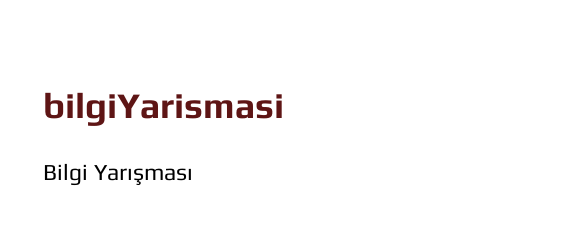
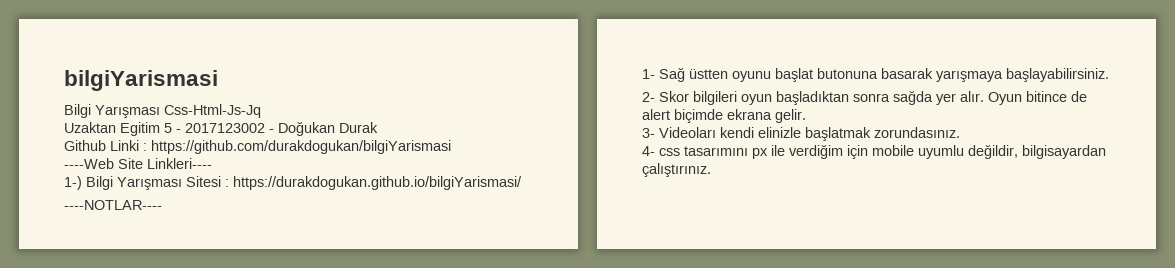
(194, 175) none -> [164,104,261,118] [64,121,378,136] [64,140,451,154] [64,158,212,169] [64,176,522,190] [64,200,162,210] [642,67,1109,82] [642,90,1087,105] [642,109,806,123] [642,127,960,141] [642,144,1106,159] [642,163,711,177] Css-Html-Js-Jq // Uzaktan Egitim 5 - 2017123002 - Doğukan Durak // Github Linki : https://github.com/durakdogukan/bilgiYarismasi // ----Web Site Linkleri---- // 1-) Bilgi Yarışması Sitesi : https://durakdogukan.github.io/bilgiYarismasi/ // ----NOTLAR---- // 1- Sağ üstten oyunu başlat butonuna basarak yarışmaya başlayabilirsiniz. // 2- Skor bilgileri oyun başladıktan sonra sağda yer alır. Oyun bitince de alert biçimde ekrana gelir. // 3- Videoları kendi elinizle başlatmak zorundasınız. // 4- css tasarımını px ile verdiğim için mobile uyumlu değildir, bilgisayardan çalıştırınız.

